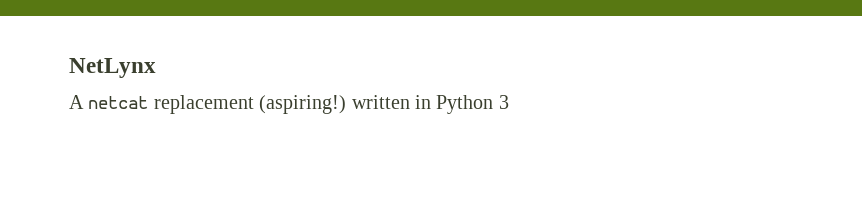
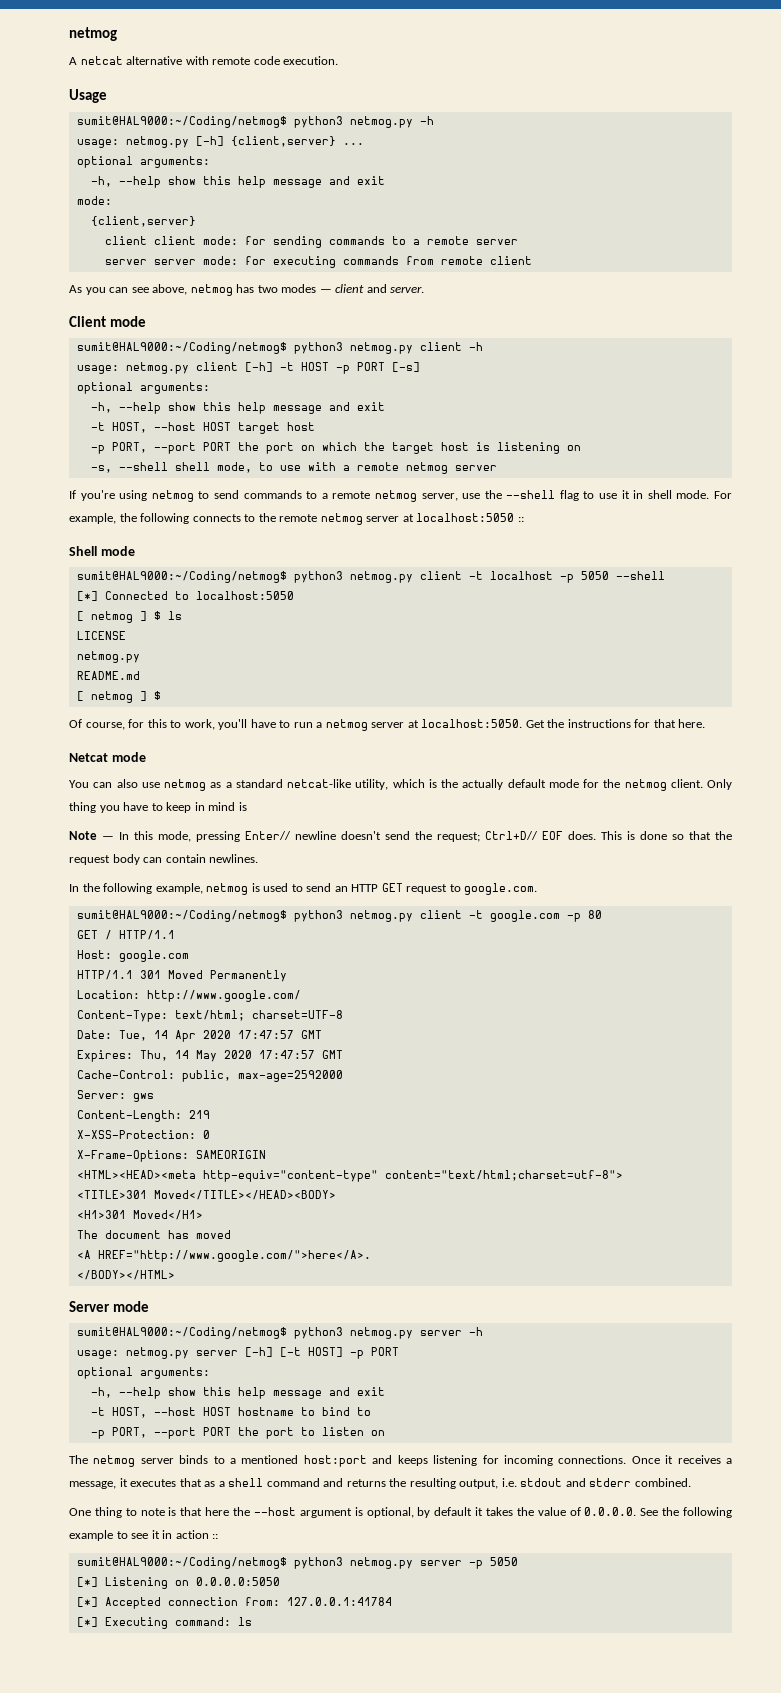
[69,58,156,78] NetLynx -> [69,27,117,41] netmog
[153,95,509,114] replacement (aspiring!) written in Python 3 -> [126,56,339,65] [69,89,107,103] [76,116,434,128] [76,136,364,148] [76,156,210,168] [90,176,385,188] [76,196,112,205] [90,216,196,227] [104,236,518,248] [104,256,532,268] [69,284,425,296] [69,316,146,327] [76,342,483,354] [76,362,420,374] [76,382,210,394] [90,402,385,414] [90,422,315,434] [90,442,581,454] [90,462,497,474] [69,490,732,502] [69,513,524,525] [69,546,135,556] [76,571,665,583] [76,591,294,601] [76,611,182,623] [76,631,126,640] [76,651,140,663] [76,671,140,680] [76,691,161,703] [69,719,706,731] [69,752,146,762] [69,779,732,791] [69,802,247,813] [69,831,732,842] [69,854,259,865] [69,883,538,895] [76,910,602,922] [76,930,175,940] [76,950,189,962] [76,970,287,982] [76,990,301,1002] [76,1010,343,1022] [76,1030,322,1042] [76,1050,343,1062] [76,1070,343,1082] [76,1090,154,1102] [76,1110,210,1122] [76,1130,210,1139] [76,1150,266,1162] [76,1170,623,1182] [76,1190,336,1200] [76,1210,203,1220] [76,1230,231,1239] [76,1250,371,1262] [76,1270,175,1280] [69,1301,149,1312] [76,1327,483,1339] [76,1347,399,1359] [76,1367,210,1379] [90,1387,385,1399] [90,1407,371,1418] [90,1427,385,1439] [69,1455,732,1467] [69,1478,691,1489] [69,1507,733,1518] [69,1530,219,1541] [76,1557,518,1569] [76,1577,280,1589] [76,1597,392,1609] [76,1617,252,1629] alternative with remote code execution. // Usage // sumit@HAL9000:~/Coding/netmog$ python3 netmog.py -h // usage: netmog.py [-h] {client,server} ... // optional arguments: // -h, --help show this help message and exit // mode: // {client,server} // client client mode: for sending commands to a remote server // server server mode: for executing commands from remote client // As you can see above, netmog has two modes — client and server. // Client mode // sumit@HAL9000:~/Coding/netmog$ python3 netmog.py client -h // usage: netmog.py client [-h] -t HOST -p PORT [-s] // optional arguments: // -h, --help show this help message and exit // -t HOST, --host HOST target host // -p PORT, --port PORT the port on which the target host is listening on // -s, --shell shell mode, to use with a remote netmog server // If you're using netmog to send commands to a remote netmog server, use the --shell flag to use it in shell mode. For example, the following connects to the remote netmog server at localhost:5050 :: // Shell mode // sumit@HAL9000:~/Coding/netmog$ python3 netmog.py client -t localhost -p 5050 --shell // [*] Connected to localhost:5050 // [ netmog ] $ ls // LICENSE // netmog.py // README.md // [ netmog ] $ // Of course, for this to work, you'll have to run a netmog server at localhost:5050. Get the instructions for that here. // Netcat mode // You can also use netmog as a standard netcat-like utility, which is the actually default mode for the netmog client. Only thing you have to keep in mind is // Note — In this mode, pressing Enter// newline doesn't send the request; Ctrl+D// EOF does. This is done so that the request body can contain newlines. // In the following example, netmog is used to send an HTTP GET request to google.com. // sumit@HAL9000:~/Coding/netmog$ python3 netmog.py client -t google.com -p 80 // GET / HTTP/1.1 // Host: google.com // HTTP/1.1 301 Moved Permanently // Location: http://www.google.com/ // Content-Type: text/html; charset=UTF-8 // Date: Tue, 14 Apr 2020 17:47:57 GMT // Expires: Thu, 14 May 2020 17:47:57 GMT // Cache-Control: public, max-age=2592000 // Server: gws // Content-Length: 219 // X-XSS-Protection: 0 // X-Frame-Options: SAMEORIGIN // <HTML><HEAD><meta http-equiv="content-type" content="text/html;charset=utf-8"> // <TITLE>301 Moved</TITLE></HEAD><BODY> // <H1>301 Moved</H1> // The document has moved // <A HREF="http://www.google.com/">here</A>. // </BODY></HTML> // Server mode // sumit@HAL9000:~/Coding/netmog$ python3 netmog.py server -h // usage: netmog.py server [-h] [-t HOST] -p PORT // optional arguments: // -h, --help show this help message and exit // -t HOST, --host HOST hostname to bind to // -p PORT, --port PORT the port to listen on // The netmog server binds to a mentioned host:port and keeps listening for incoming connections. Once it receives a message, it executes that as a shell command and returns the resulting output, i.e. stdout and stderr combined. // One thing to note is that here the --host argument is optional, by default it takes the value of 0.0.0.0. See the following example to see it in action :: // sumit@HAL9000:~/Coding/netmog$ python3 netmog.py server -p 5050 // [*] Listening on 0.0.0.0:5050 // [*] Accepted connection from: 127.0.0.1:41784 // [*] Executing command: ls

